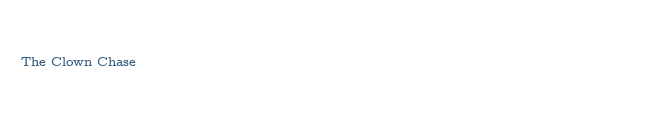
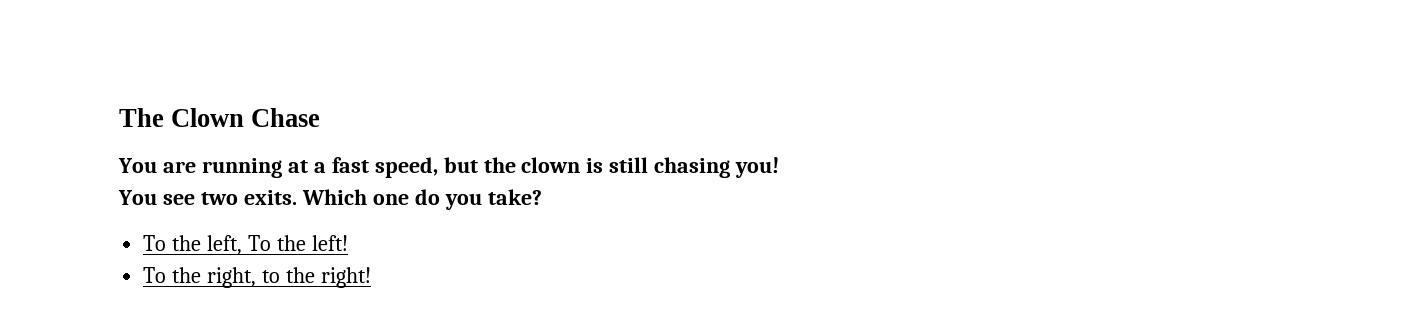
(136, 61) none -> [118,157,780,178] [118,189,542,210] [143,235,348,255] [143,267,371,288] // You are running at a fast speed, but the clown is still chasing you! // You see two exits. Which one do you take? // To the left, To the left! // To the right, to the right!

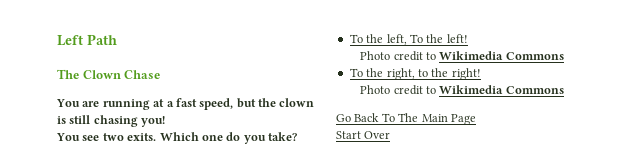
(119, 117) none -> [57,34,117,46] Left Path //
(348, 243) none -> [360,51,564,61] // Photo credit to Wikimedia Commons
(371, 277) none -> [360,85,564,95] [336,113,476,125] [336,131,391,139] // Photo credit to Wikimedia Commons // Go Back To The Main Page // Start Over

